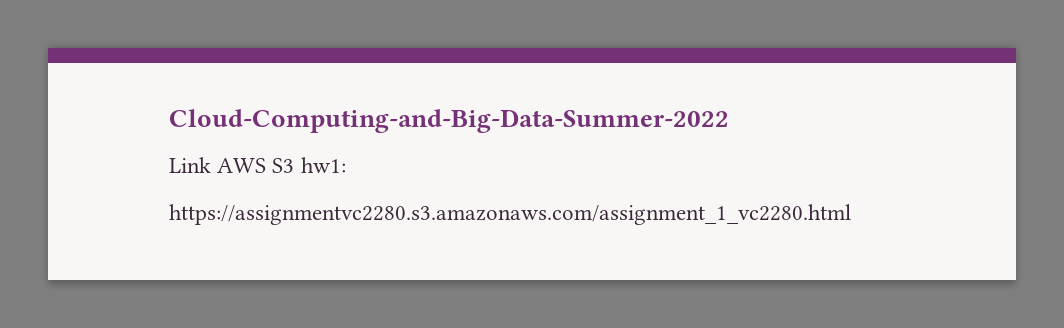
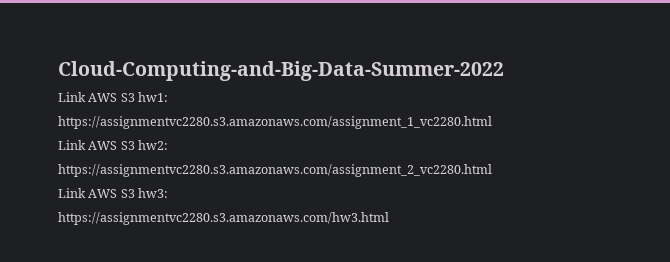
(851, 214) none -> [58,140,169,150] [58,164,492,177] [58,188,169,198] [58,212,389,225] // Link AWS S3 hw2: // https://assignmentvc2280.s3.amazonaws.com/assignment_2_vc2280.html // Link AWS S3 hw3: // https://assignmentvc2280.s3.amazonaws.com/hw3.html

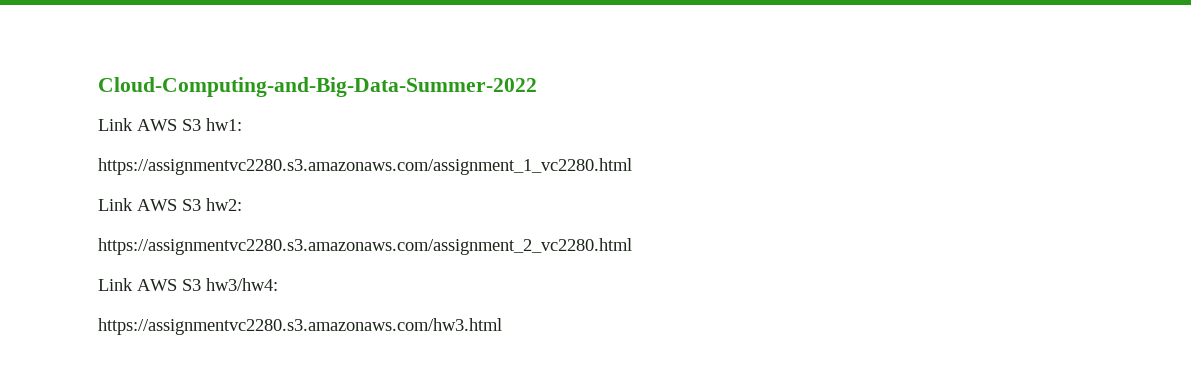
[138,188,169,198] hw3: -> [206,278,278,291] hw3/hw4:

